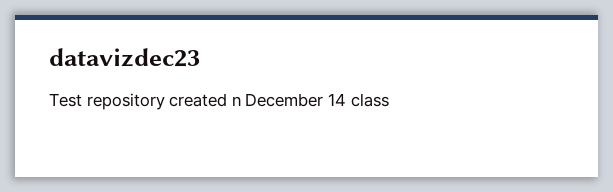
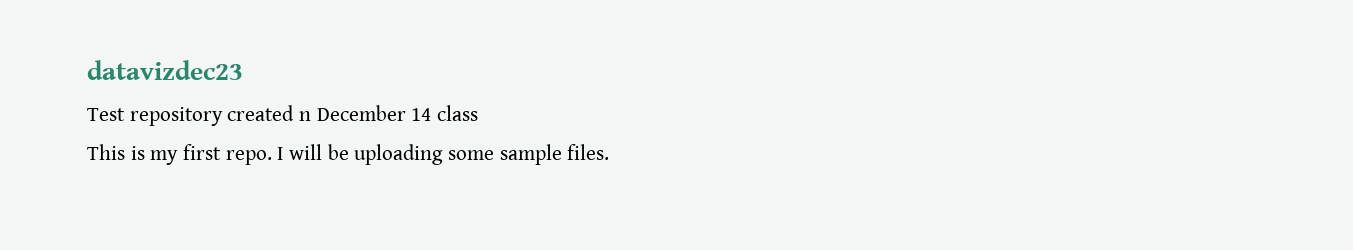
(389, 100) none -> [87,144,610,165] // This is my first repo. I will be uploading some sample files.

